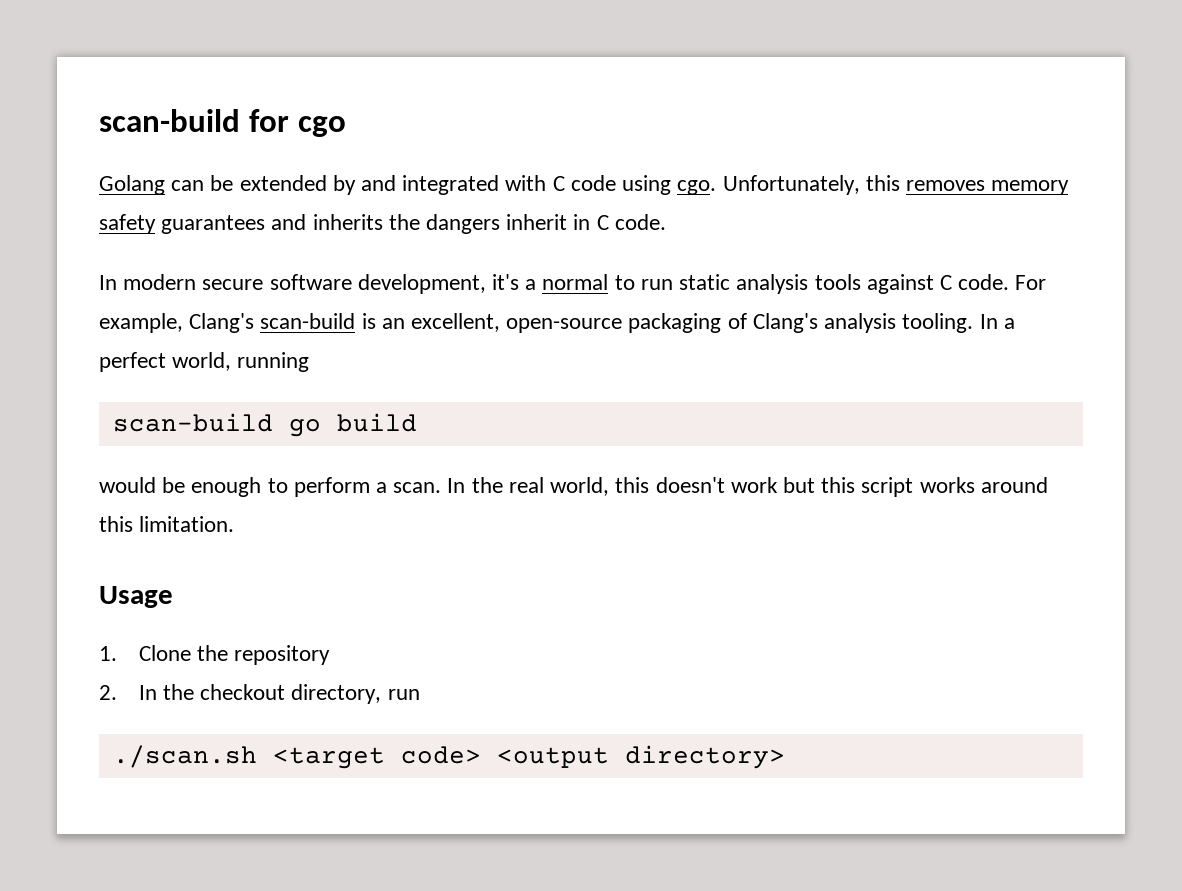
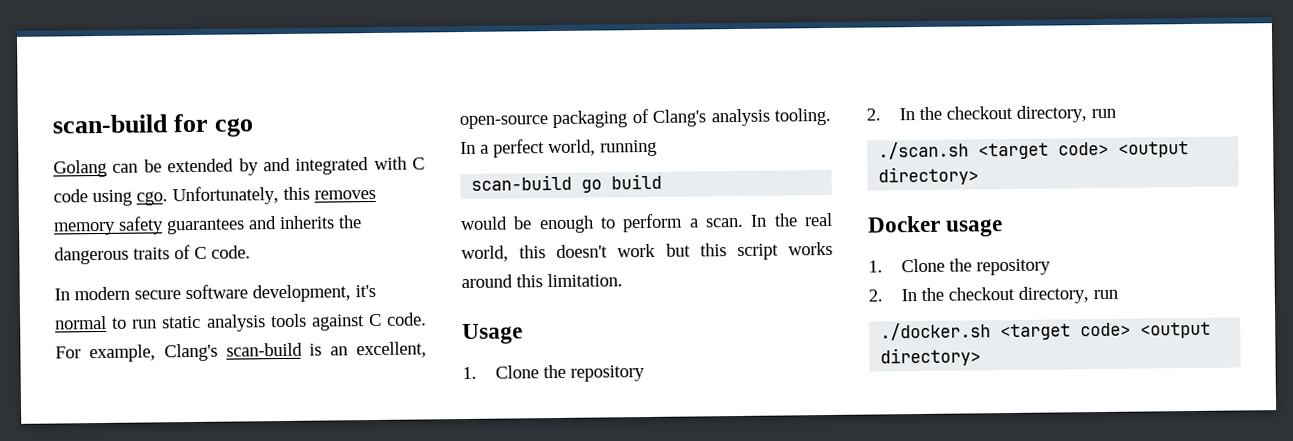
[426,214,591,234] dangers inherit in -> [54,245,191,265] dangerous traits of
[525,279,537,290] a -> (376, 291) none
(785, 757) none -> [867,215,1004,237] [868,258,1052,276] [868,286,1119,304] [880,321,1212,341] [880,347,982,367] // Docker usage // 1. Clone the repository // 2. In the checkout directory, run // ./docker.sh <target code> <output directory>

